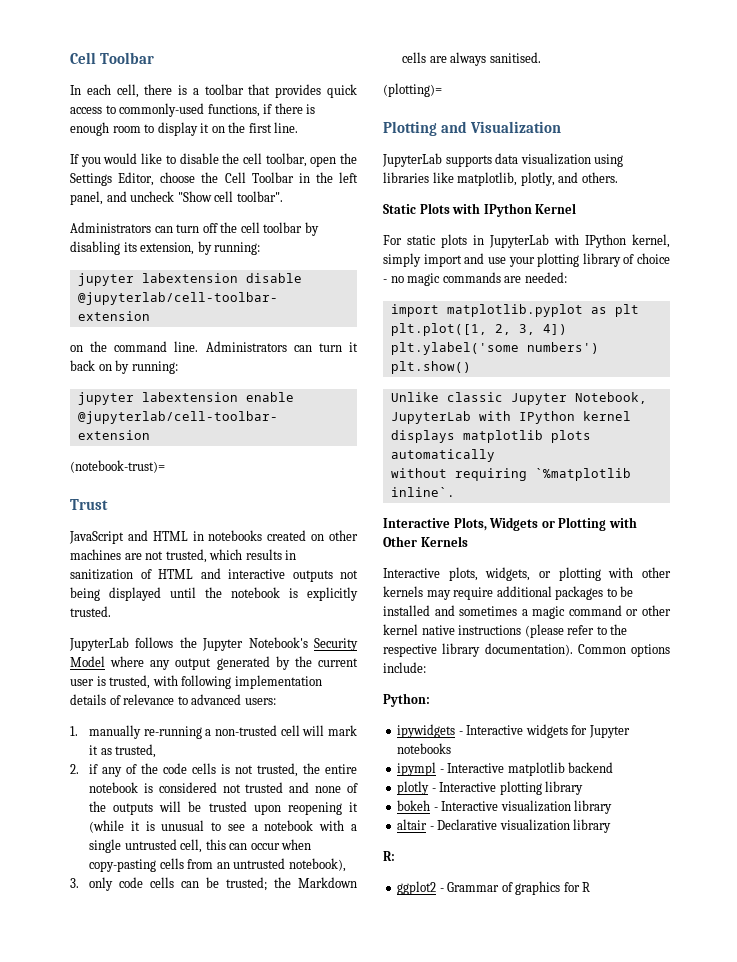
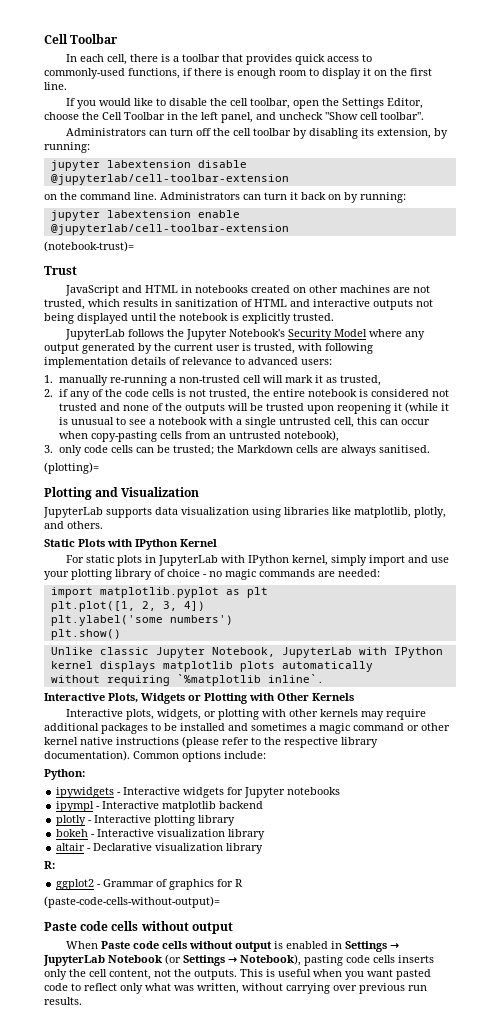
(591, 887) none -> [44,896,220,908] [44,921,233,934] [66,941,400,952] [43,954,434,966] [44,969,431,980] [44,983,427,994] [44,997,82,1005] // (paste-code-cells-without-output)= // Paste code cells without output // When Paste code cells without output is enabled in Settings → JupyterLab Notebook (or Settings → Notebook), pasting code cells inserts only the cell content, not the outputs. This is useful when you want pasted code to reflect only what was written, without carrying over previous run results.

